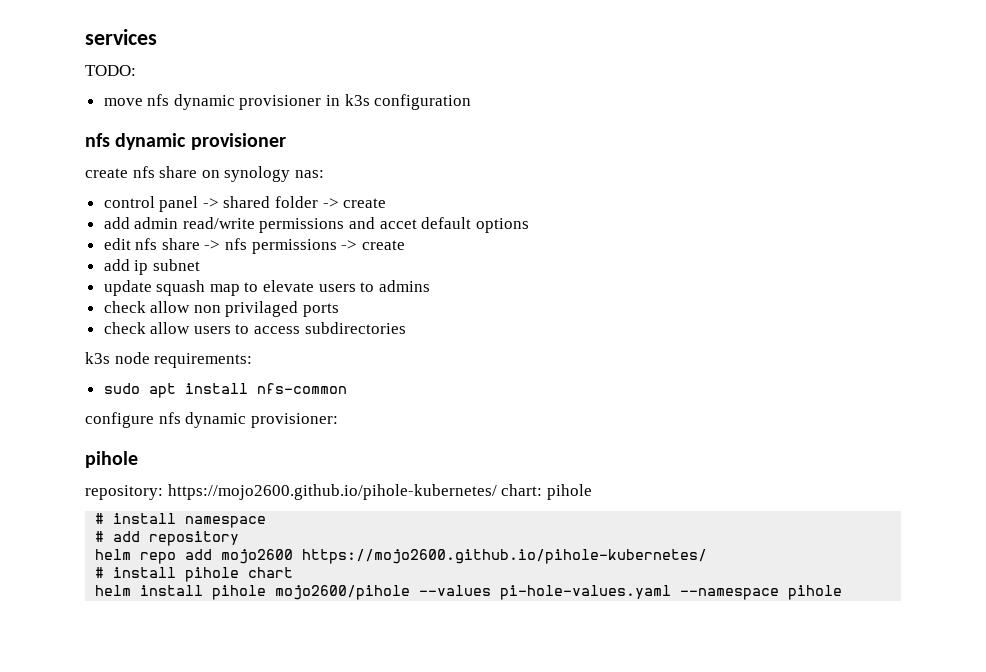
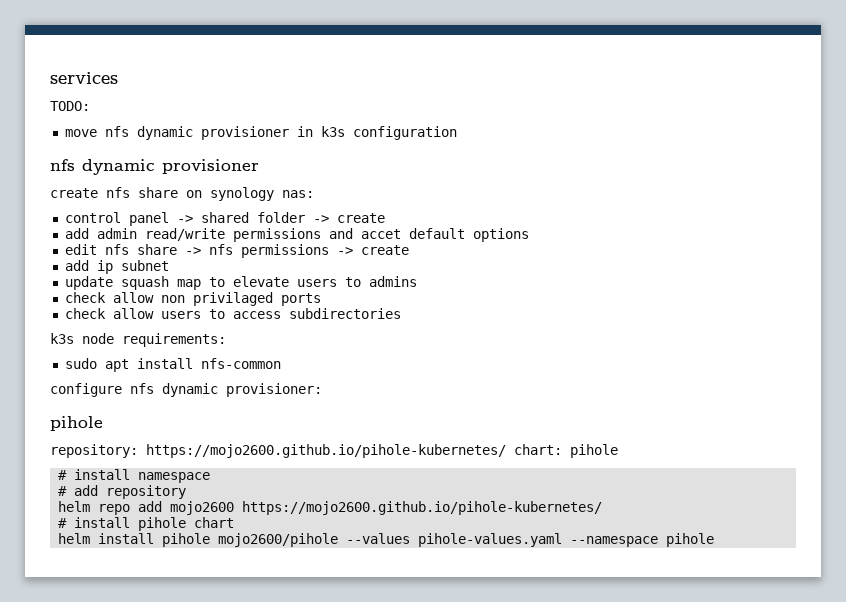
[500,585,672,600] pi-hole-values.yaml -> [418,533,563,547] pihole-values.yaml

